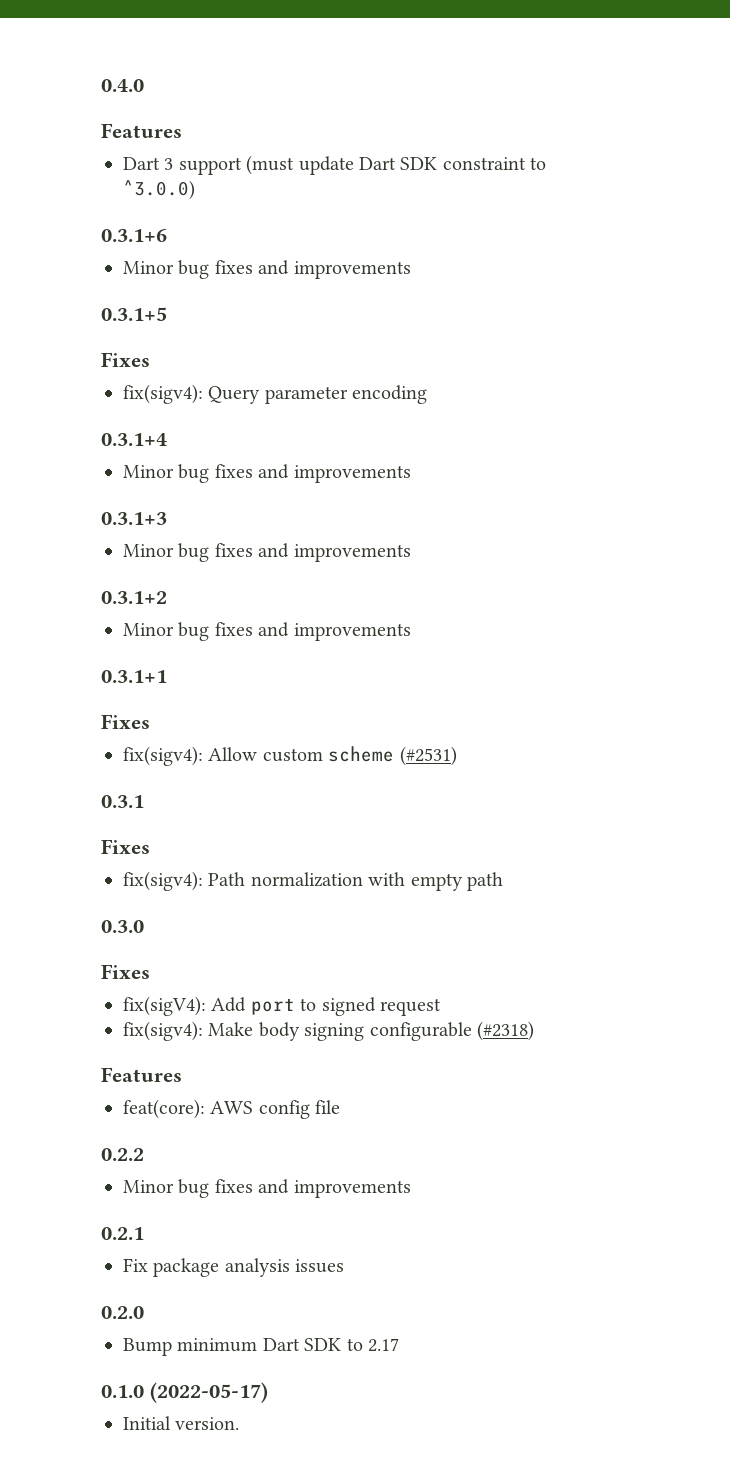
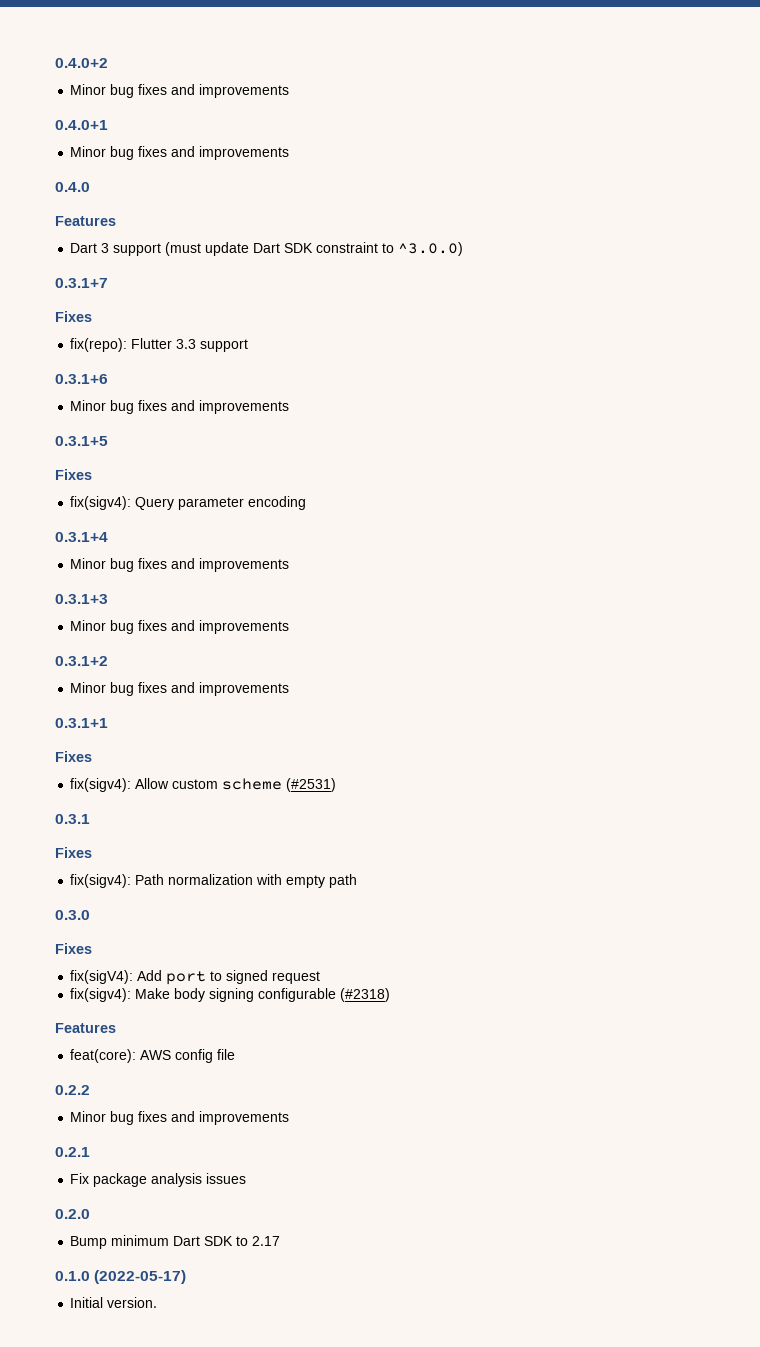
(101, 85) none -> [55,58,108,68] [70,84,290,98] [55,120,108,130] [70,146,290,160] 0.4.0+2 // Minor bug fixes and improvements // 0.4.0+1 // Minor bug fixes and improvements //
(195, 190) none -> [55,278,108,288] [55,311,92,322] [70,338,249,352] // 0.3.1+7 // Fixes // fix(repo): Flutter 3.3 support

